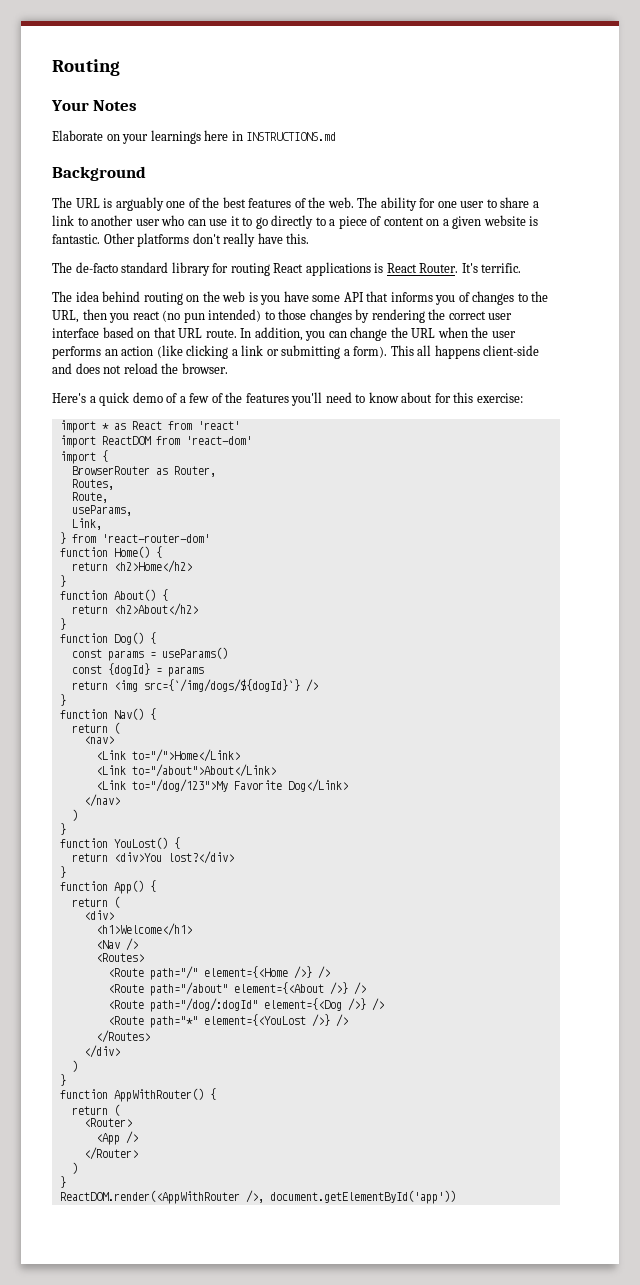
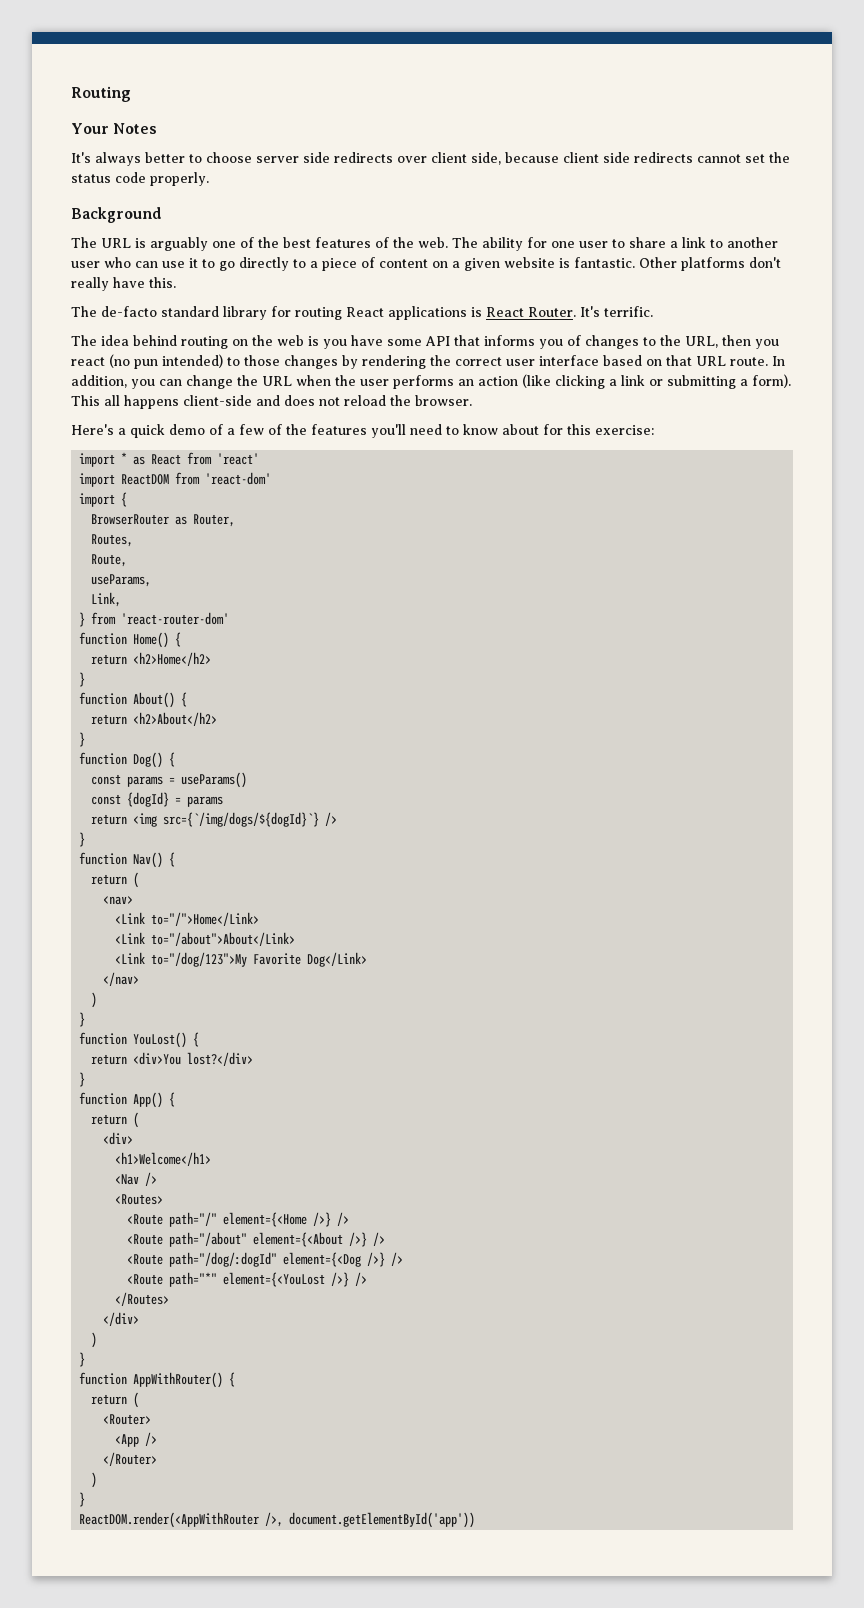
[52,130,337,144] Elaborate on your learnings here in INSTRUCTIONS.md -> [71,152,790,166] [71,172,209,186] It's always better to choose server side redirects over client side, because client side redirects cannot set the status code properly.

